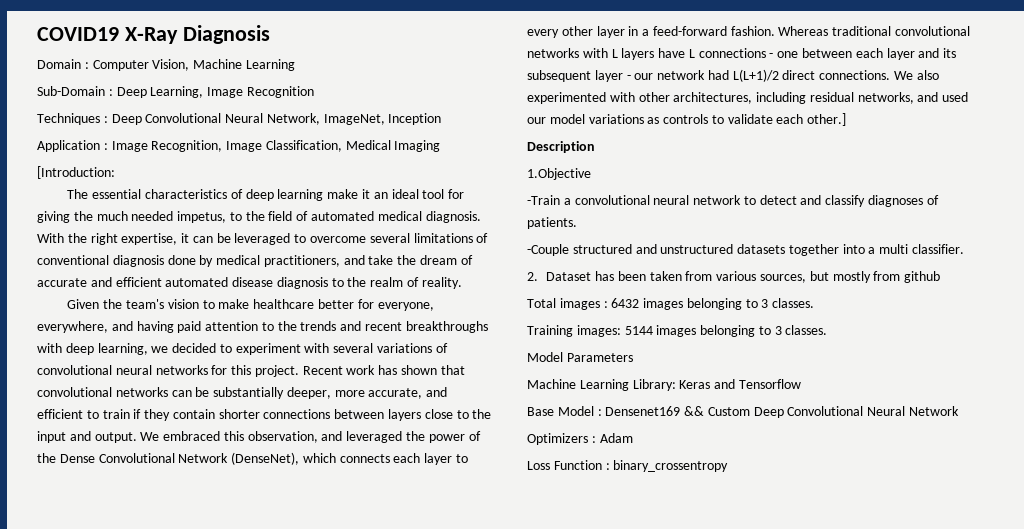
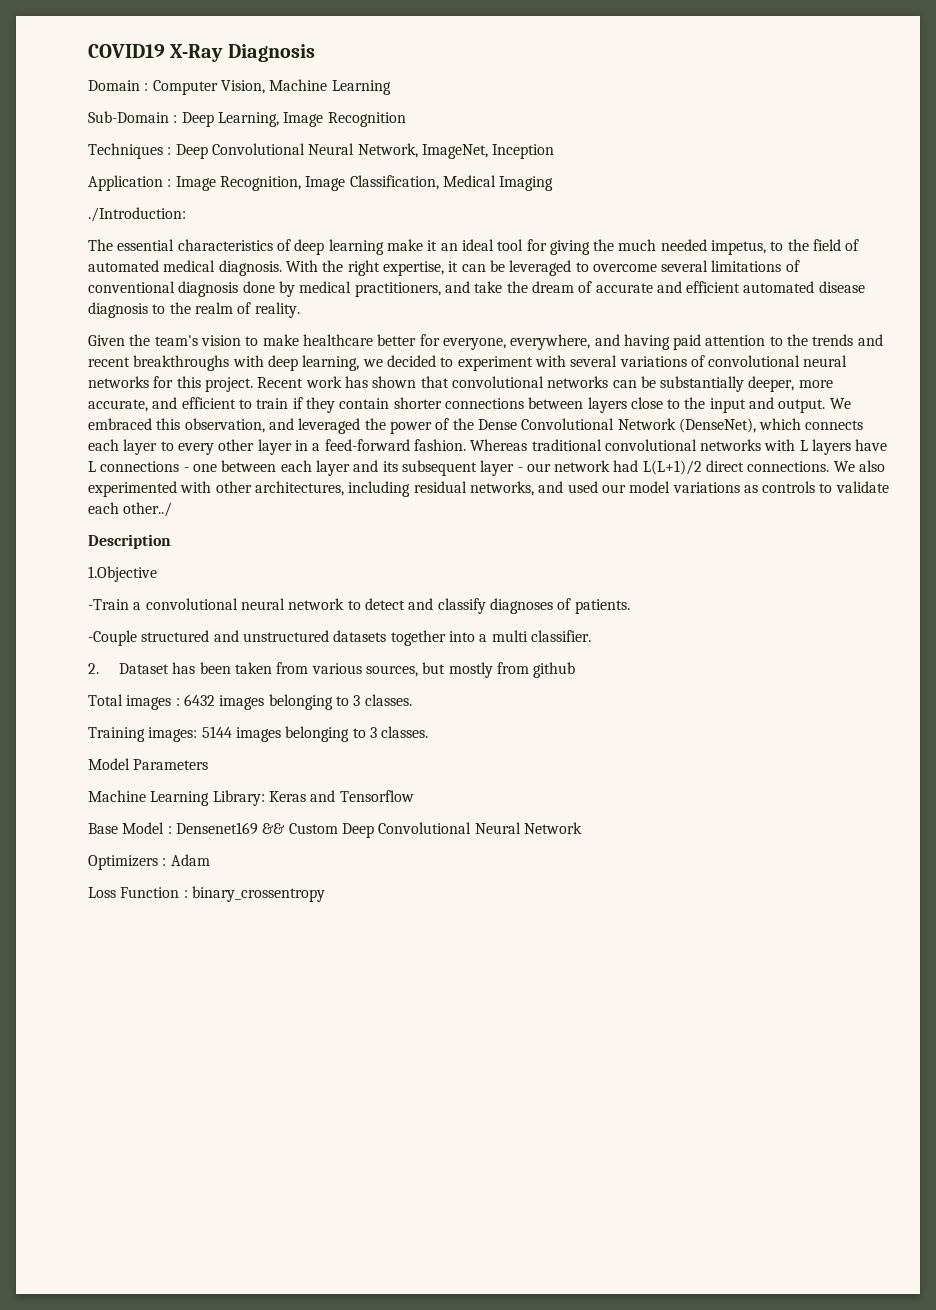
[37,166,115,179] [Introduction: -> [88,207,186,222] ./Introduction:
[807,113,847,126] other.] -> [123,502,173,517] other../

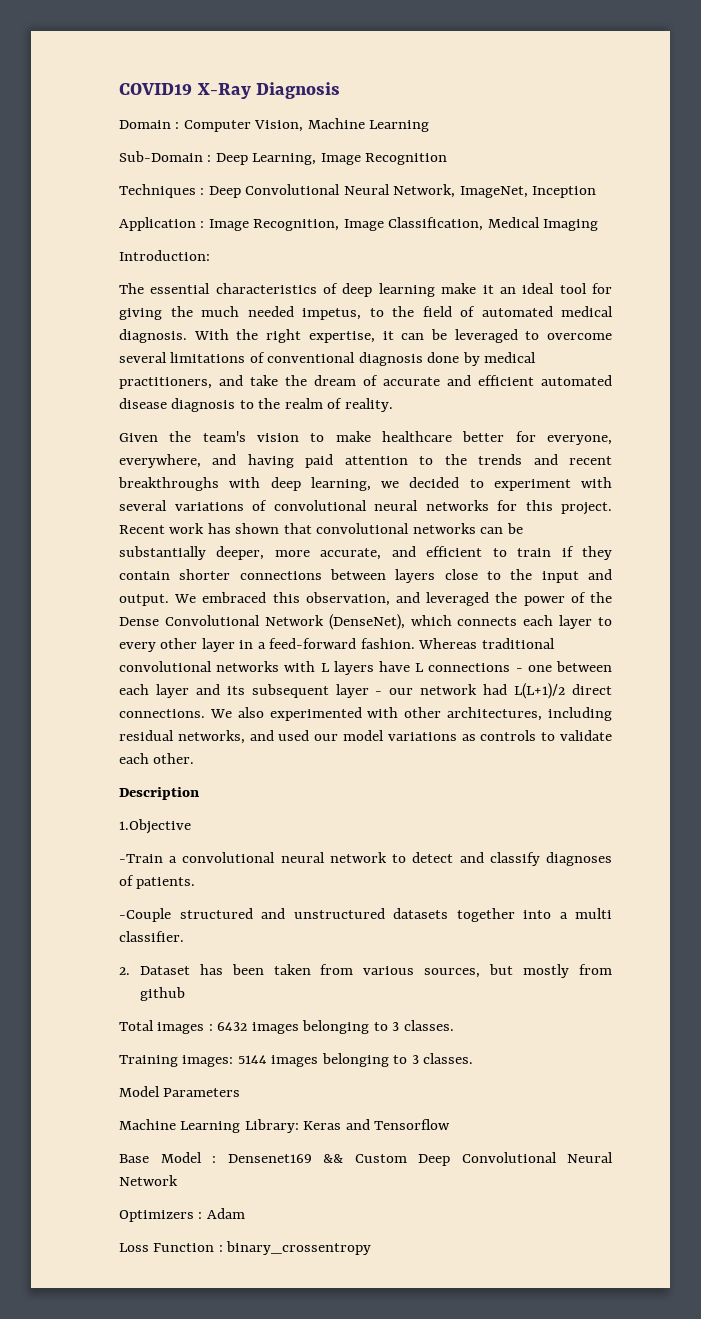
[88,207,186,222] ./Introduction: -> [119,250,210,261] Introduction:
[123,502,173,517] other../ -> [153,753,195,764] other.

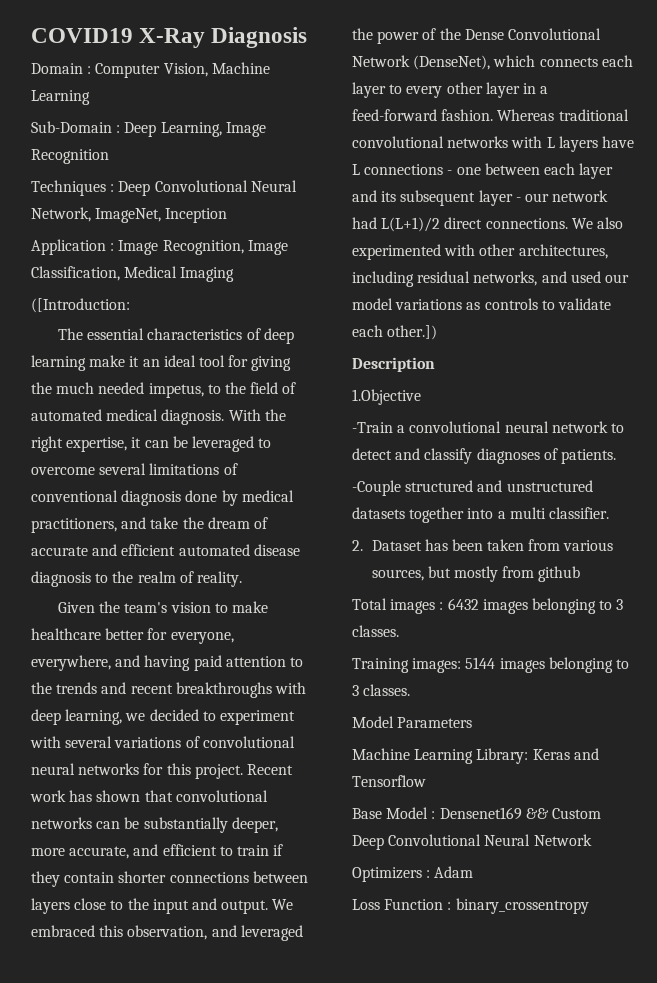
[119,250,210,261] Introduction: -> [31,298,130,313] ([Introduction:
[153,753,195,764] other. -> [387,325,438,340] other.])

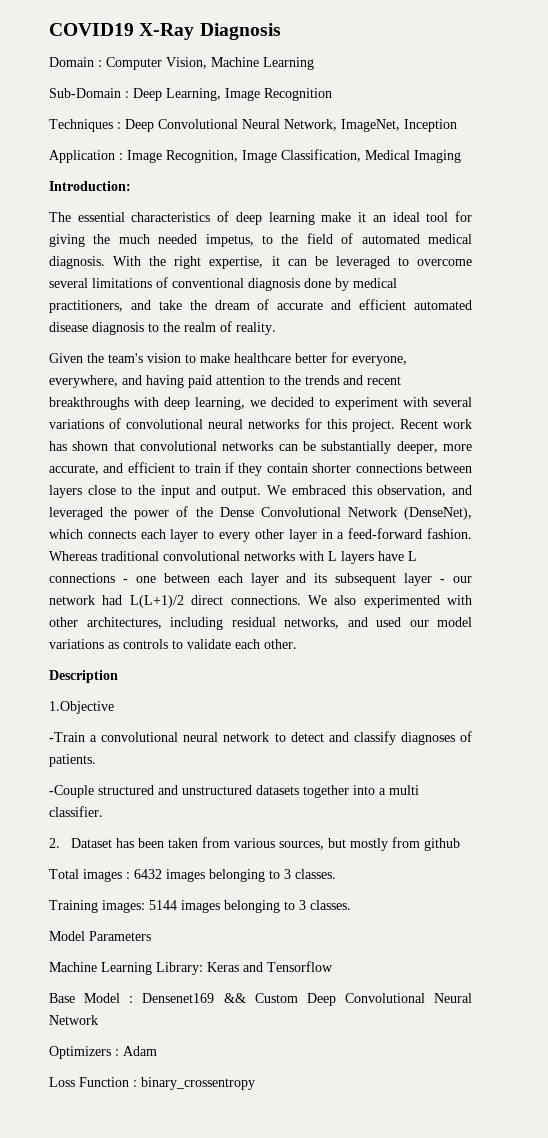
[31,298,130,313] ([Introduction: -> [49,181,131,191] Introduction:
[387,325,438,340] other.]) -> [264,639,297,649] other.

